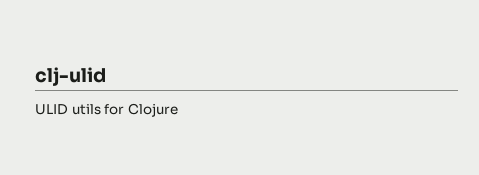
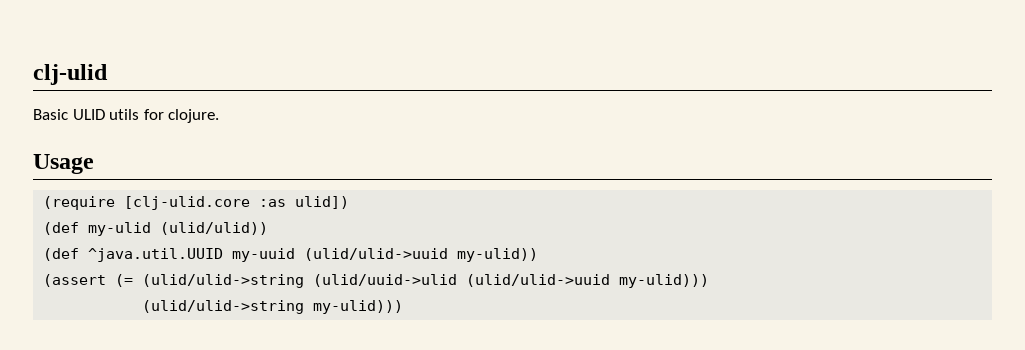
(106, 76) none -> [33,109,68,120] Basic
[127,103,178,117] Clojure -> [168,109,220,123] [33,154,94,174] [43,196,350,210] [43,222,269,236] [43,248,539,262] [43,274,710,288] [142,300,404,314] clojure. // Usage // (require [clj-ulid.core :as ulid]) // (def my-ulid (ulid/ulid)) // (def ^java.util.UUID my-uuid (ulid/ulid->uuid my-ulid)) // (assert (= (ulid/ulid->string (ulid/uuid->ulid (ulid/ulid->uuid my-ulid))) // (ulid/ulid->string my-ulid)))

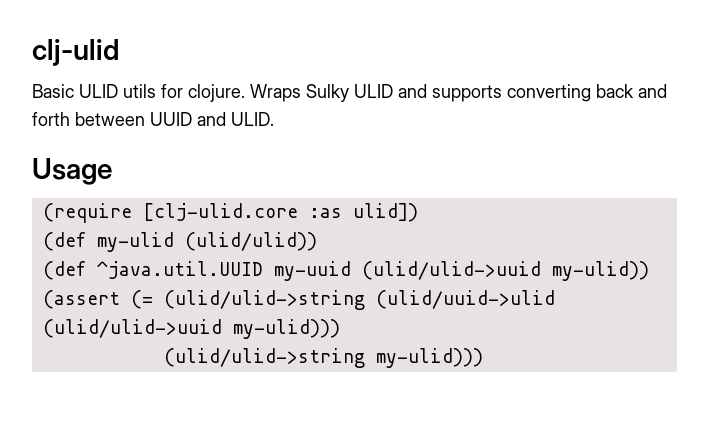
(220, 116) none -> [250,84,667,102] [32,112,274,126] Wraps Sulky ULID and supports converting back and forth between UUID and ULID.

